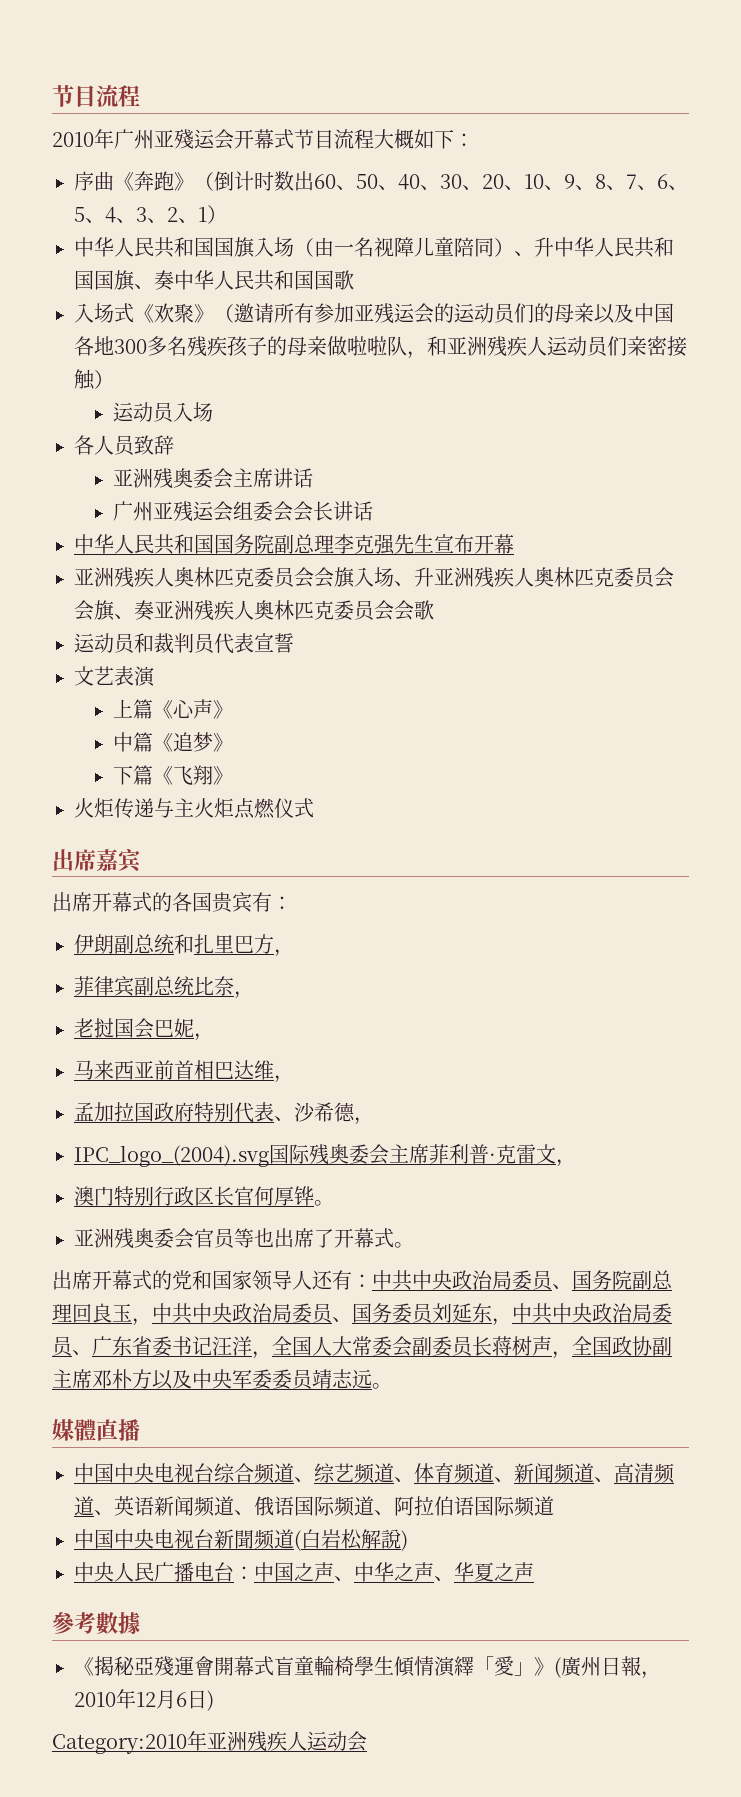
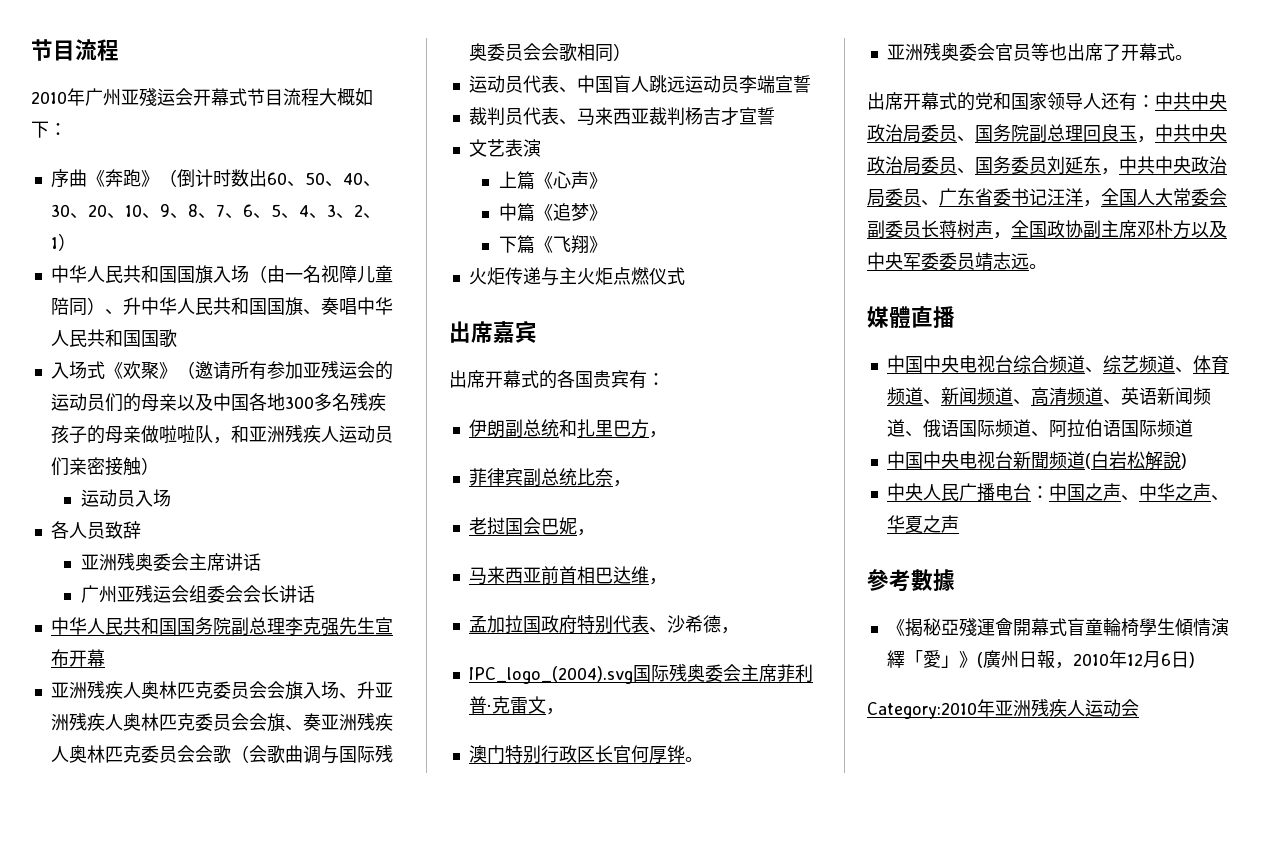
(174, 280) none -> [338,298,357,315] 唱
[74,633,254,654] // 运动员和裁判员代表 -> [230,745,393,764] [468,43,631,62] [468,75,811,93] [468,107,739,126] （会歌曲调与国际残奥委员会会歌相同） // 运动员代表、中国盲人跳远运动员李端宣誓 // 裁判员代表、马来西亚裁判杨吉才

